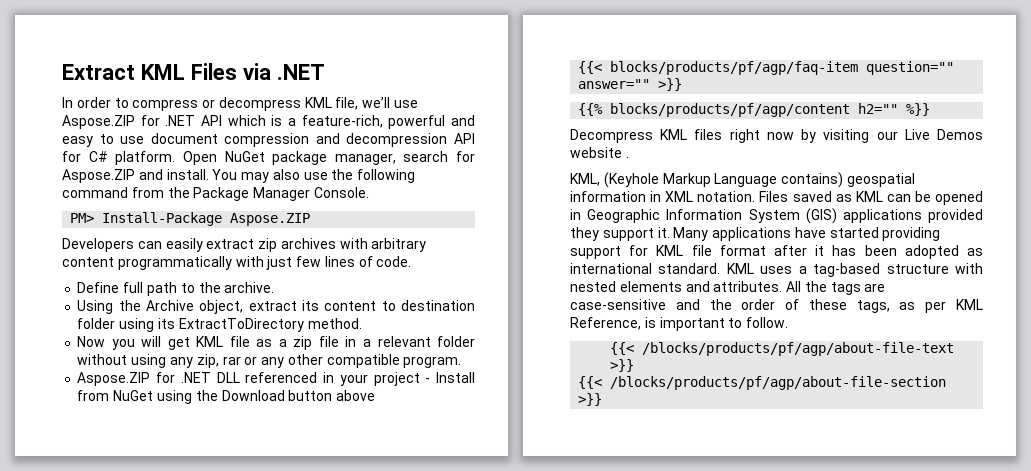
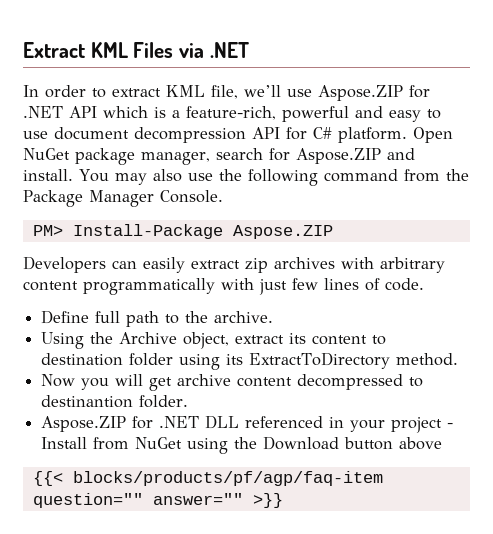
[132,97,301,111] compress or decompress -> [112,88,161,97] extract
[224,133,340,147] compression and -> (129, 133) none
[196,336,476,350] [77,354,462,368] KML file as a zip file in a relevant folder without using any zip, rar or any other compatible program. -> [177,374,424,390] [41,395,189,408] archive content decompressed to destinantion folder.
[578,103,931,117] [570,129,983,143] [570,147,629,158] [570,172,915,188] [570,191,984,205] [570,208,983,224] [570,227,941,241] [570,245,983,259] [570,263,983,277] [570,281,886,295] [570,299,983,313] [570,317,789,331] [610,342,955,356] [610,359,635,372] [578,376,947,390] [578,393,603,406] // {{% blocks/products/pf/agp/content h2="" %}} // Decompress KML files right now by visiting our Live Demos website . // KML, (Keyhole Markup Language contains) geospatial information in XML notation. Files saved as KML can be opened in Geographic Information System (GIS) applications provided they support it. Many applications have started providing support for KML file format after it has been adopted as international standard. KML uses a tag-based structure with nested elements and attributes. All the tags are case-sensitive and the order of these tags, as per KML Reference, is important to follow. // {{< /blocks/products/pf/agp/about-file-text >}} // {{< /blocks/products/pf/agp/about-file-section >}} -> (283, 500) none

